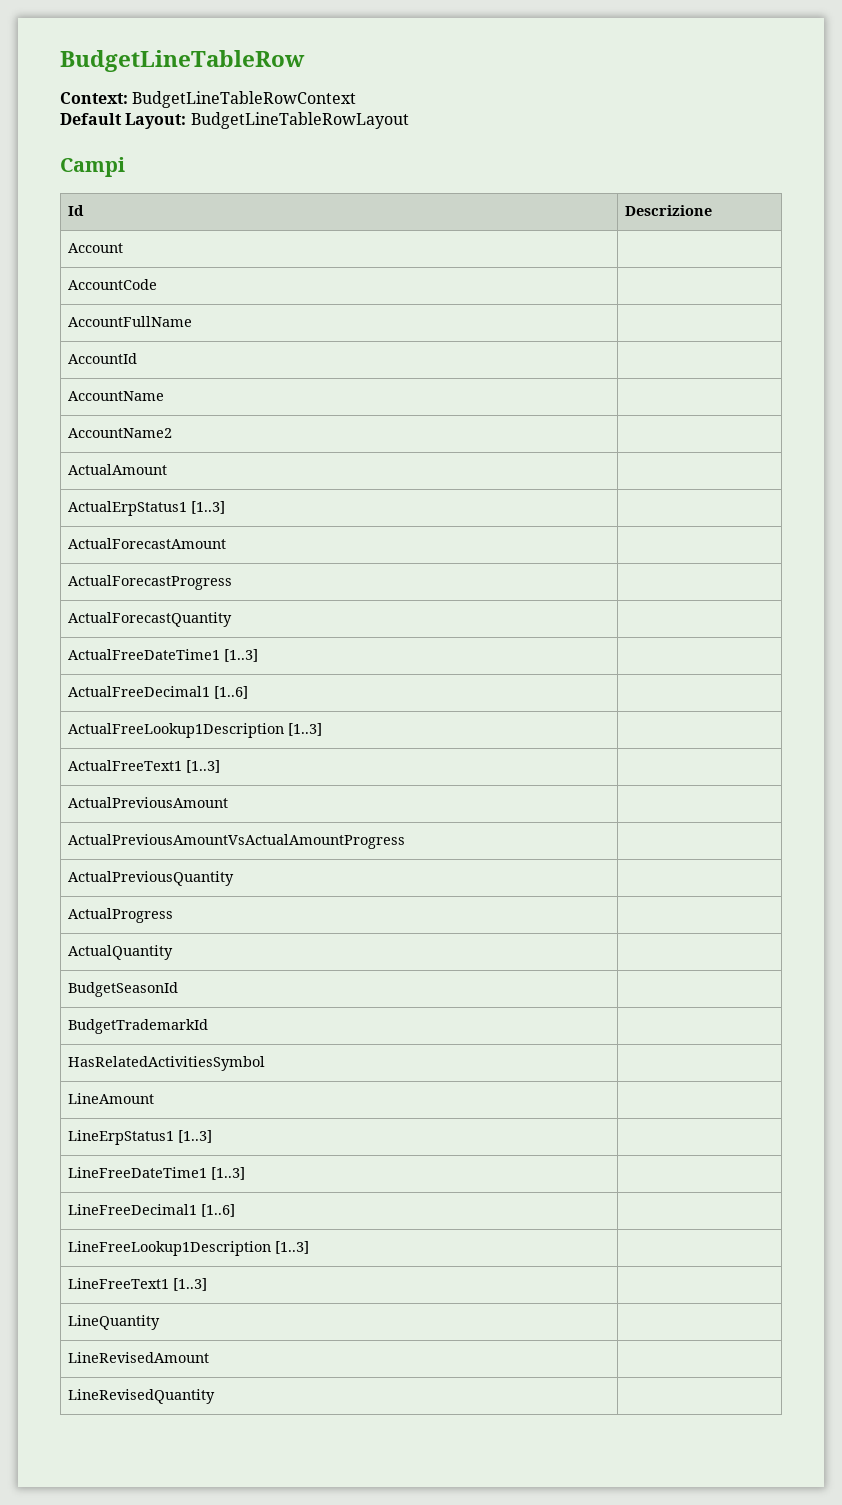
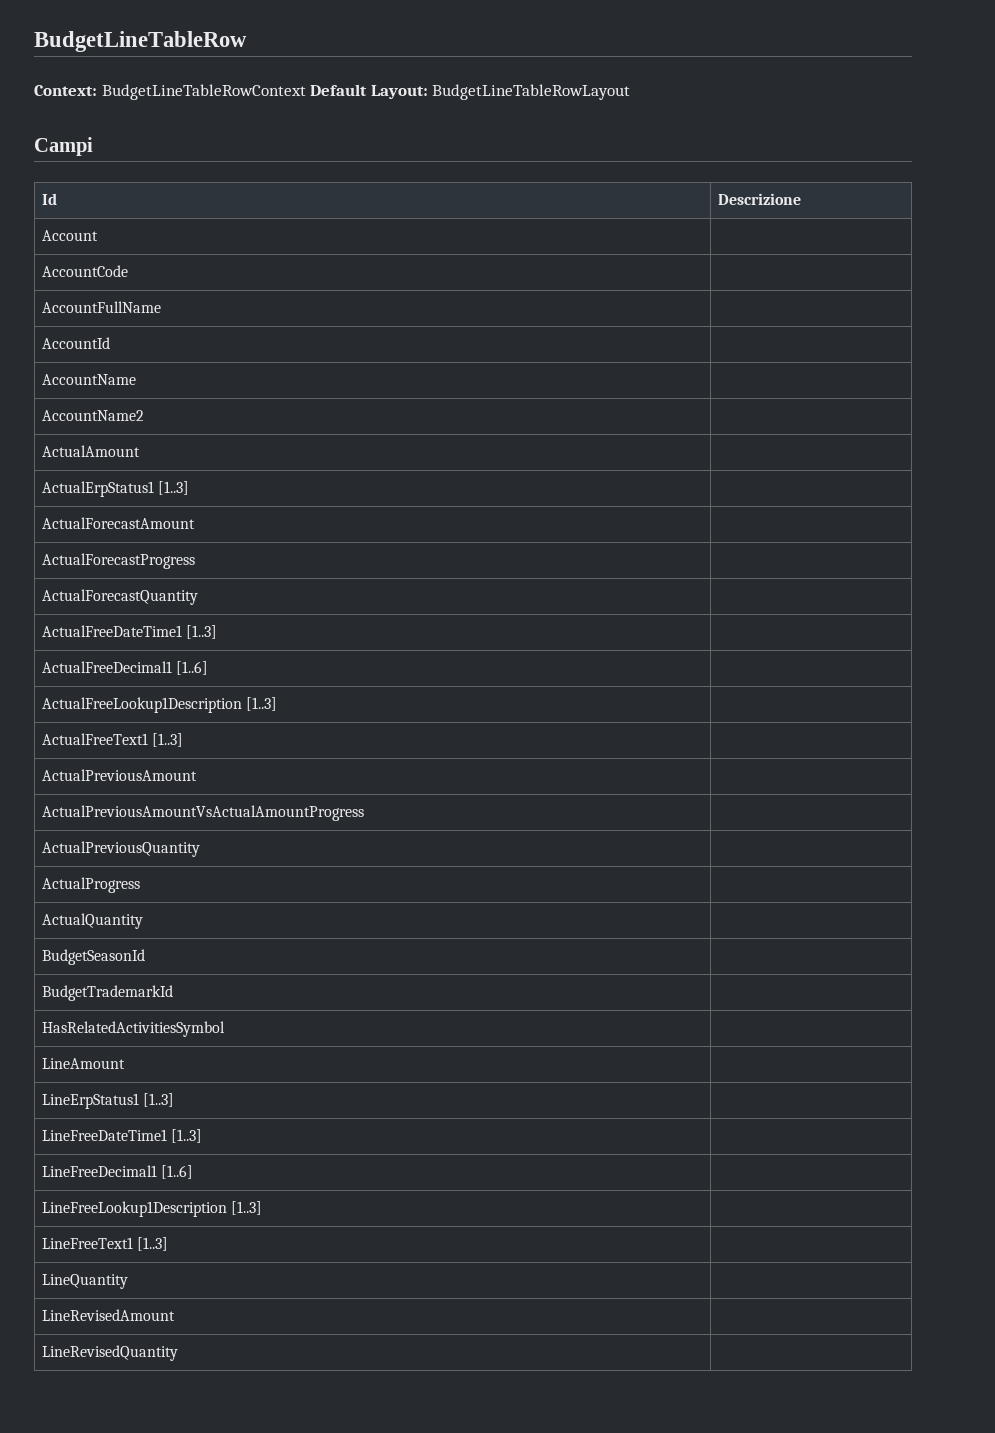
(357, 99) // -> (306, 92) none

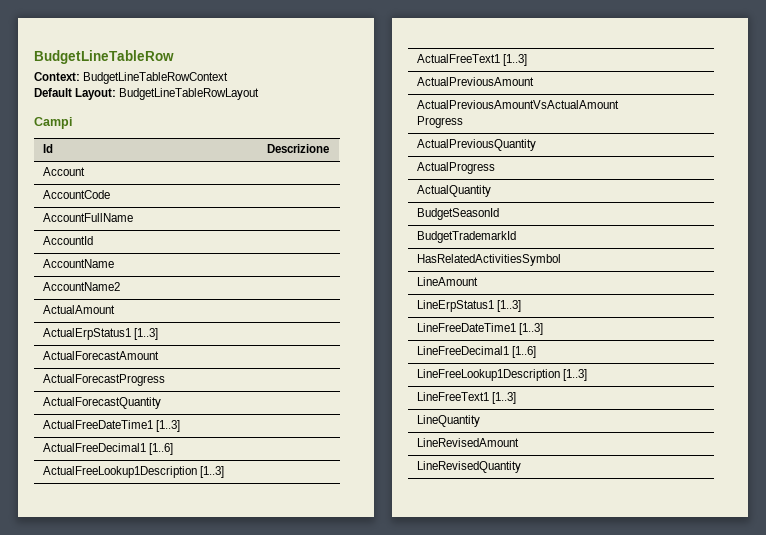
(306, 92) none -> (229, 78) //

